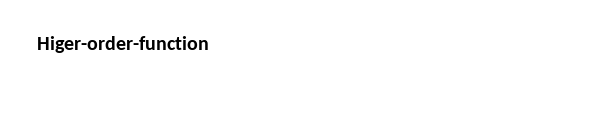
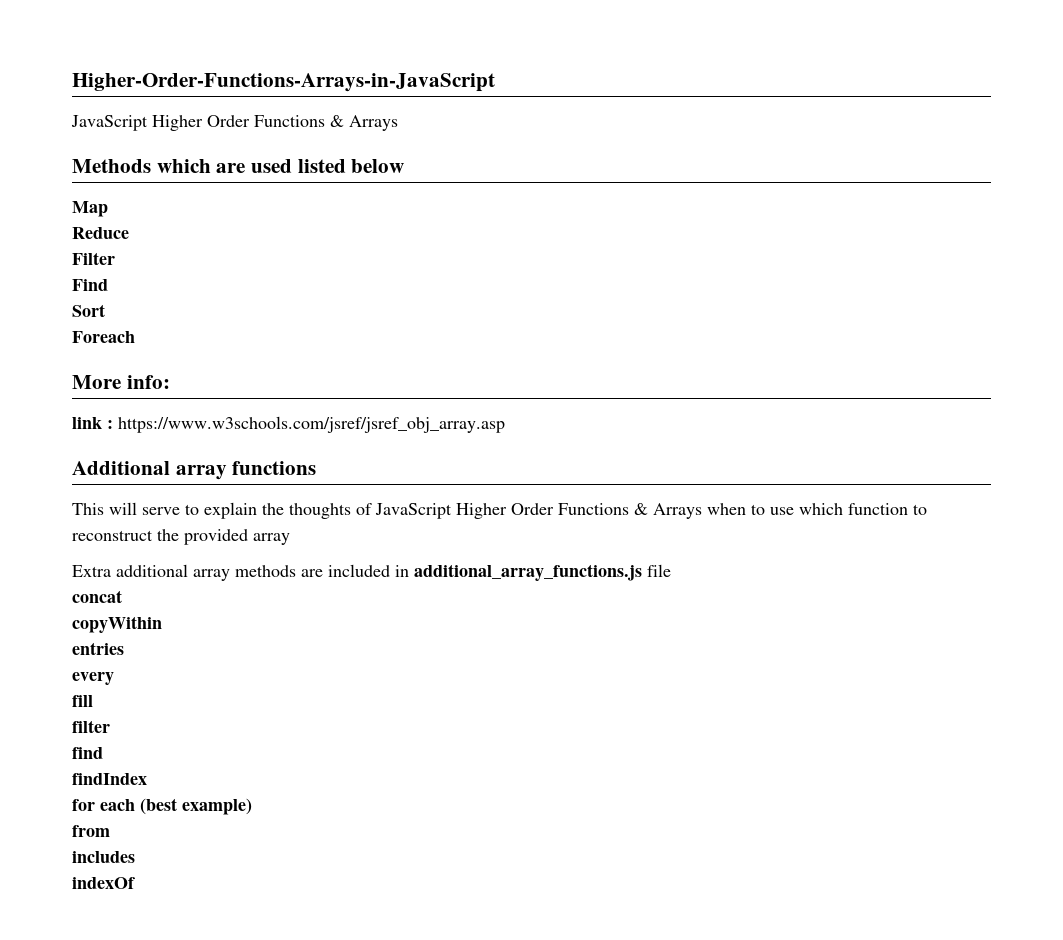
[37,36,209,53] Higer-order-function -> [72,73,495,92] [71,115,398,131] [72,159,405,173] [72,201,108,217] [72,227,129,239] [72,252,115,265] [72,279,108,291] [72,304,105,317] [72,331,135,343] [72,375,170,389] [72,416,505,433] [72,461,317,480] [72,502,927,519] [72,529,290,545] [72,564,671,581] [72,590,122,603] [72,616,162,633] [72,642,124,655] [72,672,114,685] [72,695,93,707] [72,720,110,733] [72,747,103,759] [72,773,147,785] [72,798,252,815] [72,825,110,837] [72,851,135,863] [72,877,135,889] Higher-Order-Functions-Arrays-in-JavaScript // JavaScript Higher Order Functions & Arrays // Methods which are used listed below // Map // Reduce // Filter // Find // Sort // Foreach // More info: // link : https://www.w3schools.com/jsref/jsref_obj_array.asp // Additional array functions // This will serve to explain the thoughts of JavaScript Higher Order Functions & Arrays when to use which function to reconstruct the provided array // Extra additional array methods are included in additional_array_functions.js file // concat // copyWithin // entries // every // fill // filter // find // findIndex // for each (best example) // from // includes // indexOf

